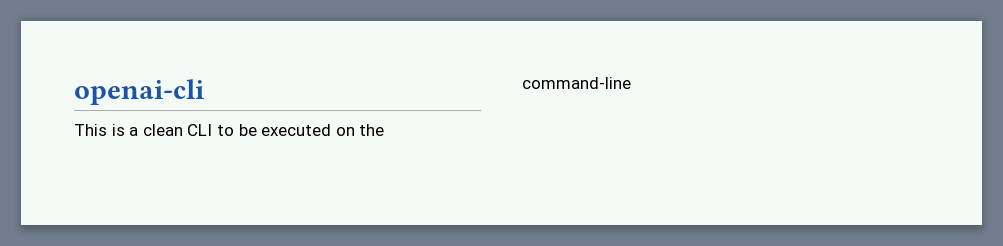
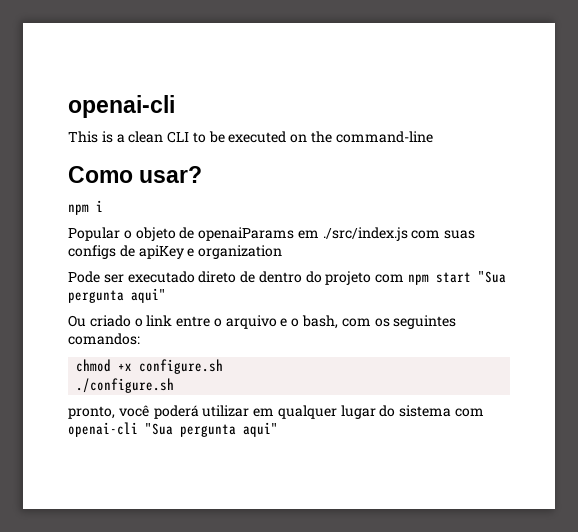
(631, 83) none -> [68,166,203,183] [68,200,103,215] [68,227,476,241] [68,245,283,259] [68,271,507,285] [68,288,166,303] [68,315,457,329] [68,333,140,345] [76,359,224,374] [76,378,175,393] [68,405,485,419] [68,422,278,437] // Como usar? // npm i // Popular o objeto de openaiParams em ./src/index.js com suas configs de apiKey e organization // Pode ser executado direto de dentro do projeto com npm start "Sua pergunta aqui" // Ou criado o link entre o arquivo e o bash, com os seguintes comandos: // chmod +x configure.sh // ./configure.sh // pronto, você poderá utilizar em qualquer lugar do sistema com openai-cli "Sua pergunta aqui"

